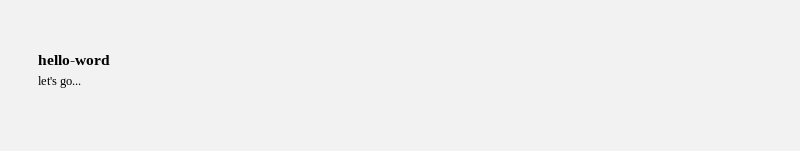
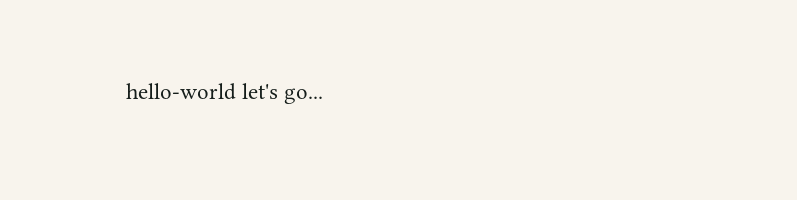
[38,55,110,65] hello-word // -> [126,83,236,100] hello-world

